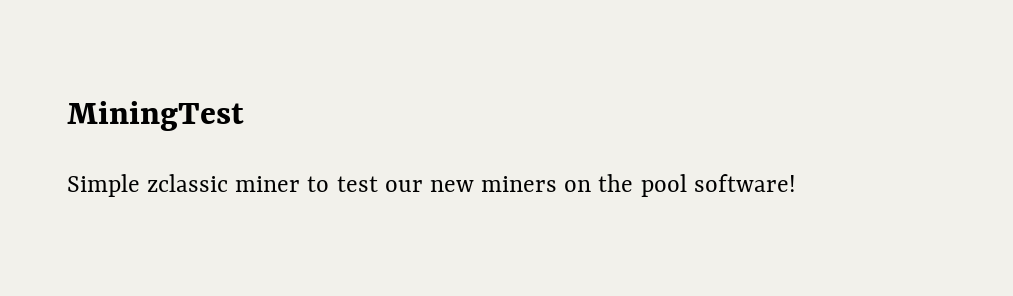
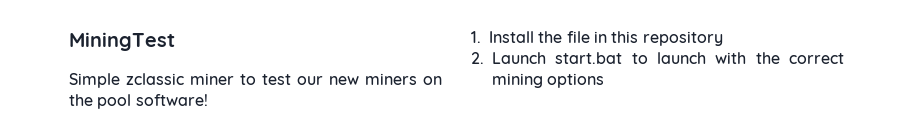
(796, 183) none -> [471,31,723,46] [471,52,844,64] [492,73,605,88] // 1. Install the file in this repository // 2. Launch start.bat to launch with the correct mining options

